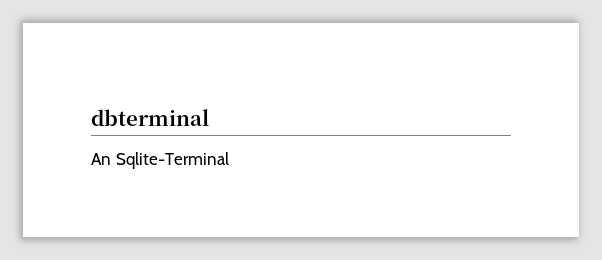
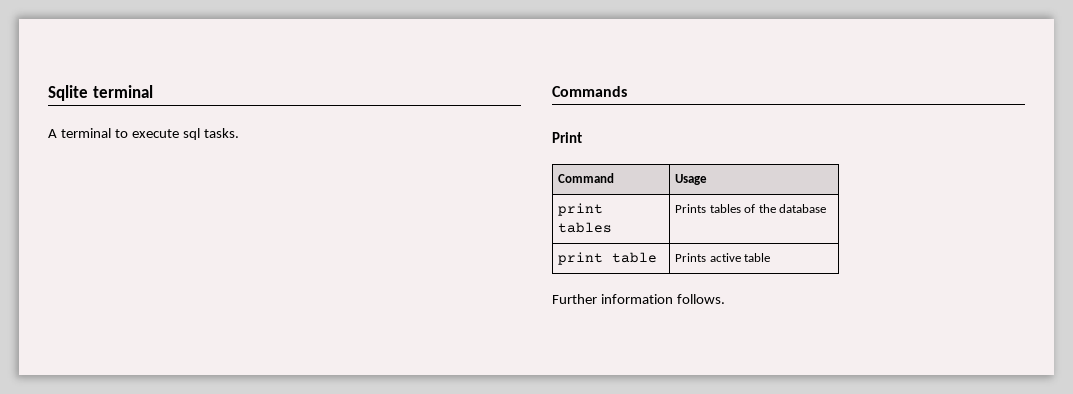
[91,109,209,126] [91,152,229,169] dbterminal // An Sqlite-Terminal -> [48,85,153,101] [48,128,239,140] [552,86,627,97] [552,132,582,143] [558,173,615,183] [675,174,708,185] [558,203,604,216] [558,222,613,233] [675,204,827,213] [558,252,658,265] [675,253,771,262] [552,294,725,304] Sqlite terminal // A terminal to execute sql tasks. // Commands // Print // Command | Usage // print tables | Prints tables of the database // print table | Prints active table // Further information follows.

